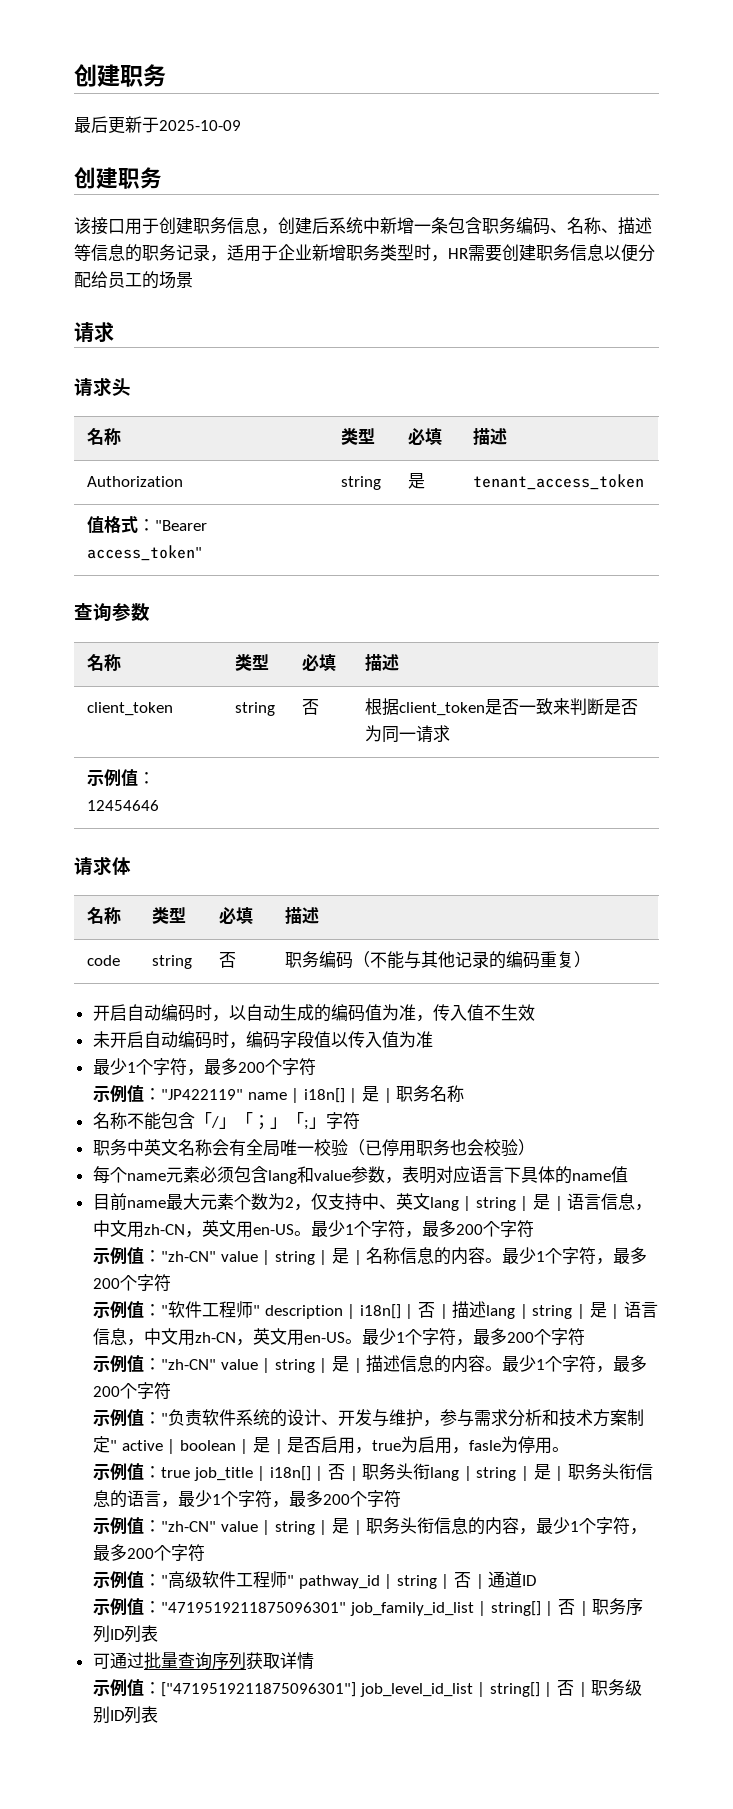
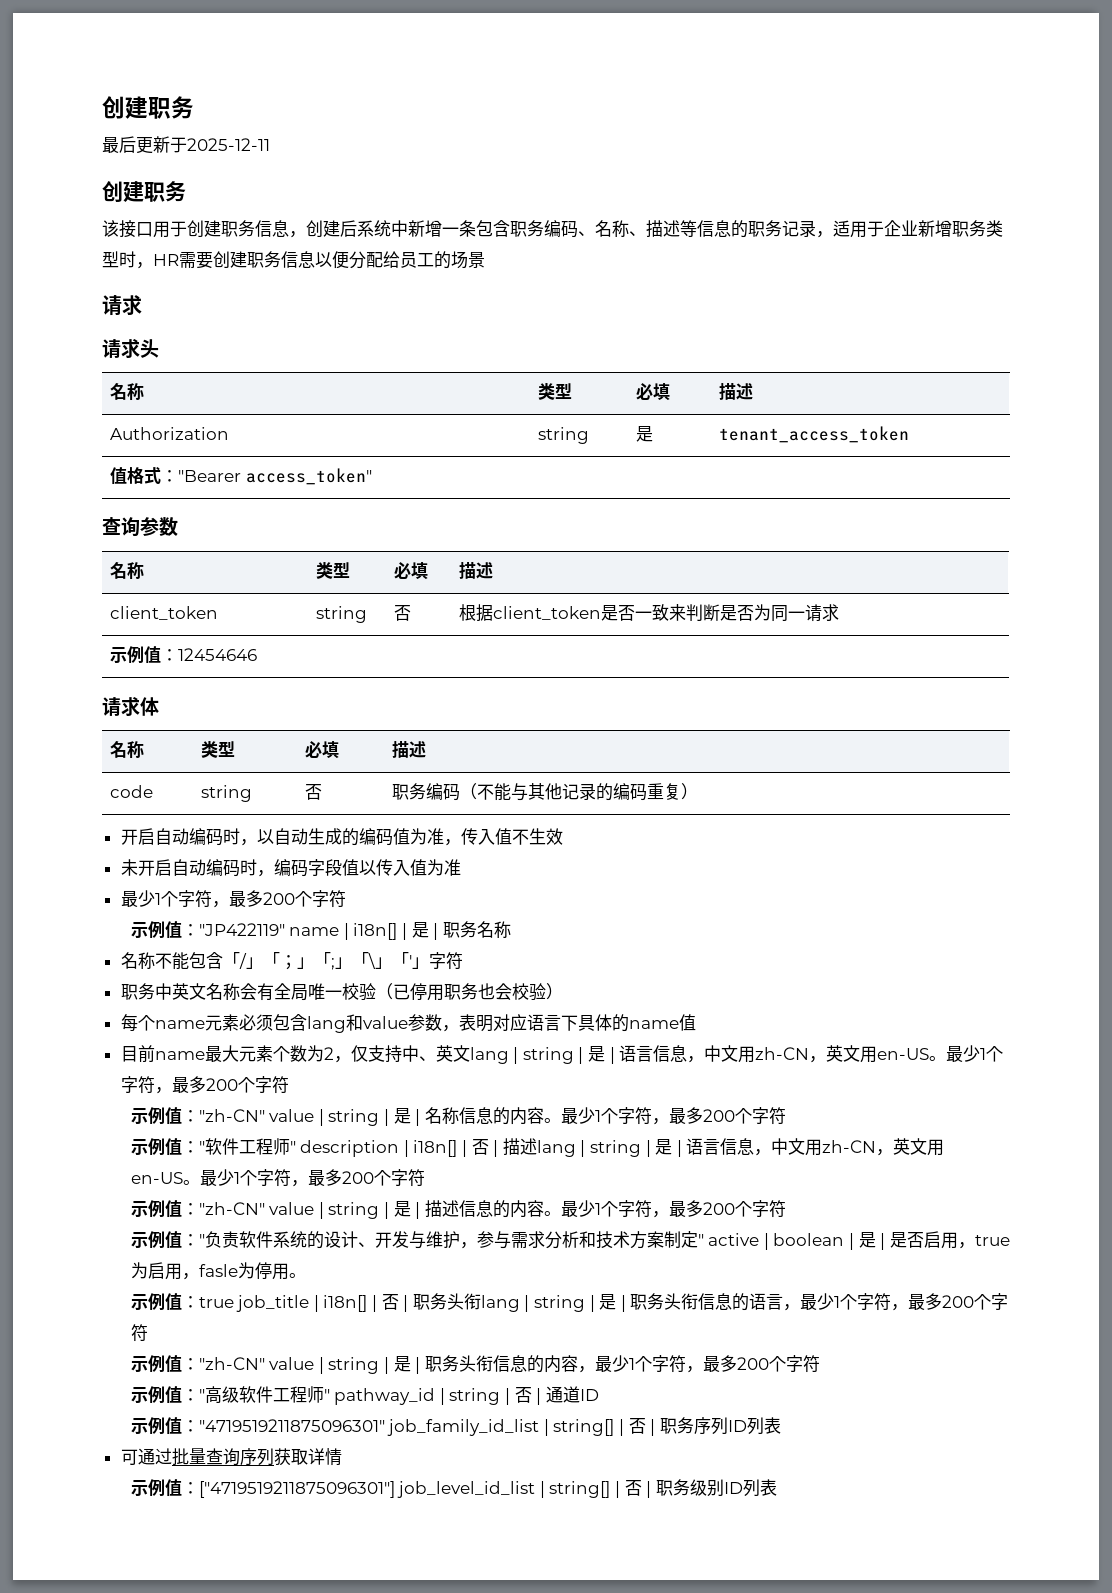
[159,120,241,131] 2025-10-09 -> [187,138,270,151] 2025-12-11
(326, 1123) none -> [351,952,429,969] 「\」「'」

